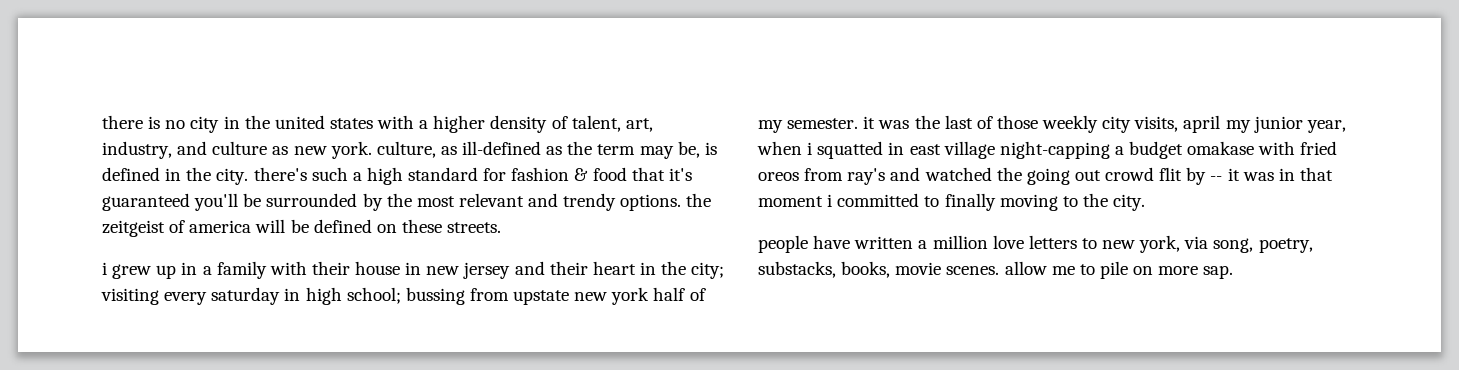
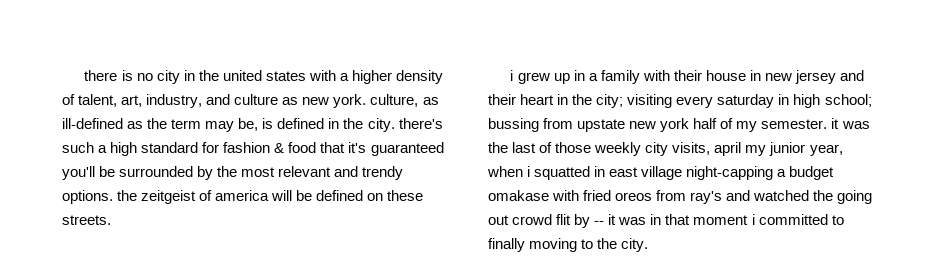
[758,235,1313,253] [758,261,1234,279] // people have written a million love letters to new york, via song, poetry, substacks, books, movie scenes. allow me to pile on more sap. -> (649, 245) none

